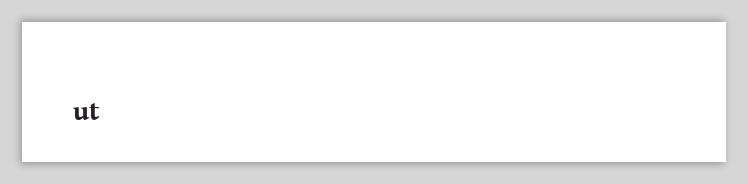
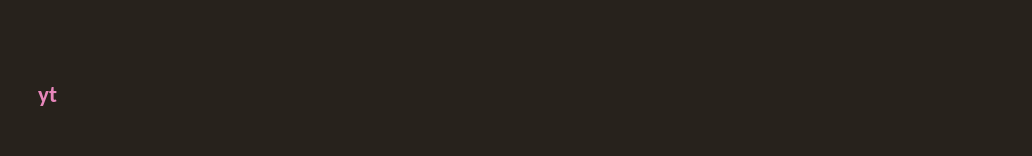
[73,103,100,120] ut -> [38,87,57,106] yt

